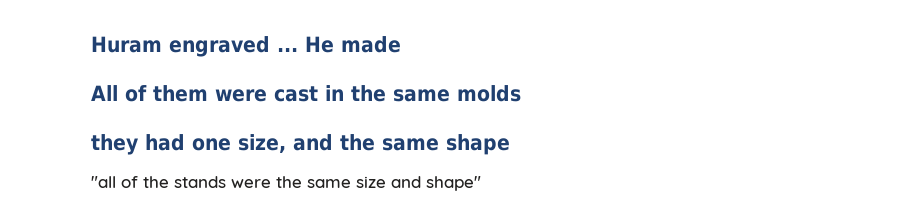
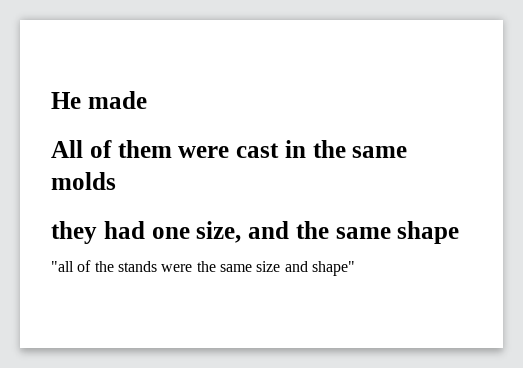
[91,36,298,57] Huram engraved ... -> (51, 100) none

